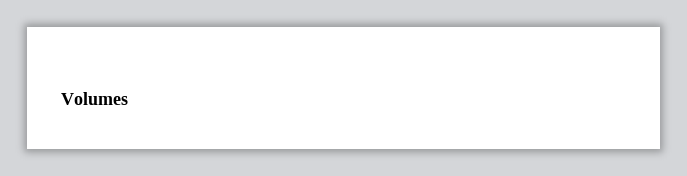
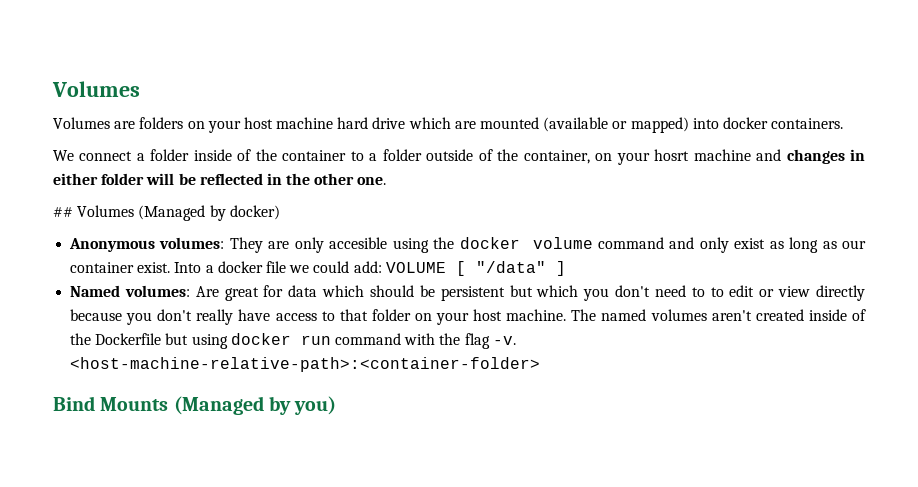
[61,92,128,105] Volumes -> [52,81,140,97] [53,117,844,133] [53,149,866,165] [53,173,387,185] [53,205,280,221] [69,237,867,253] [70,261,566,276] [70,285,865,301] [70,309,866,325] [70,333,516,349] [70,357,541,372] [53,396,337,415] Volumes // Volumes are folders on your host machine hard drive which are mounted (available or mapped) into docker containers. // We connect a folder inside of the container to a folder outside of the container, on your hosrt machine and changes in either folder will be reflected in the other one. // ## Volumes (Managed by docker) // Anonymous volumes: They are only accesible using the docker volume command and only exist as long as our container exist. Into a docker file we could add: VOLUME [ "/data" ] // Named volumes: Are great for data which should be persistent but which you don't need to to edit or view directly because you don't really have access to that folder on your host machine. The named volumes aren't created inside of the Dockerfile but using docker run command with the flag -v. <host-machine-relative-path>:<container-folder> // Bind Mounts (Managed by you)

